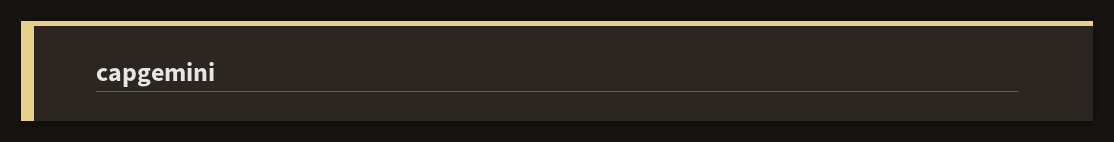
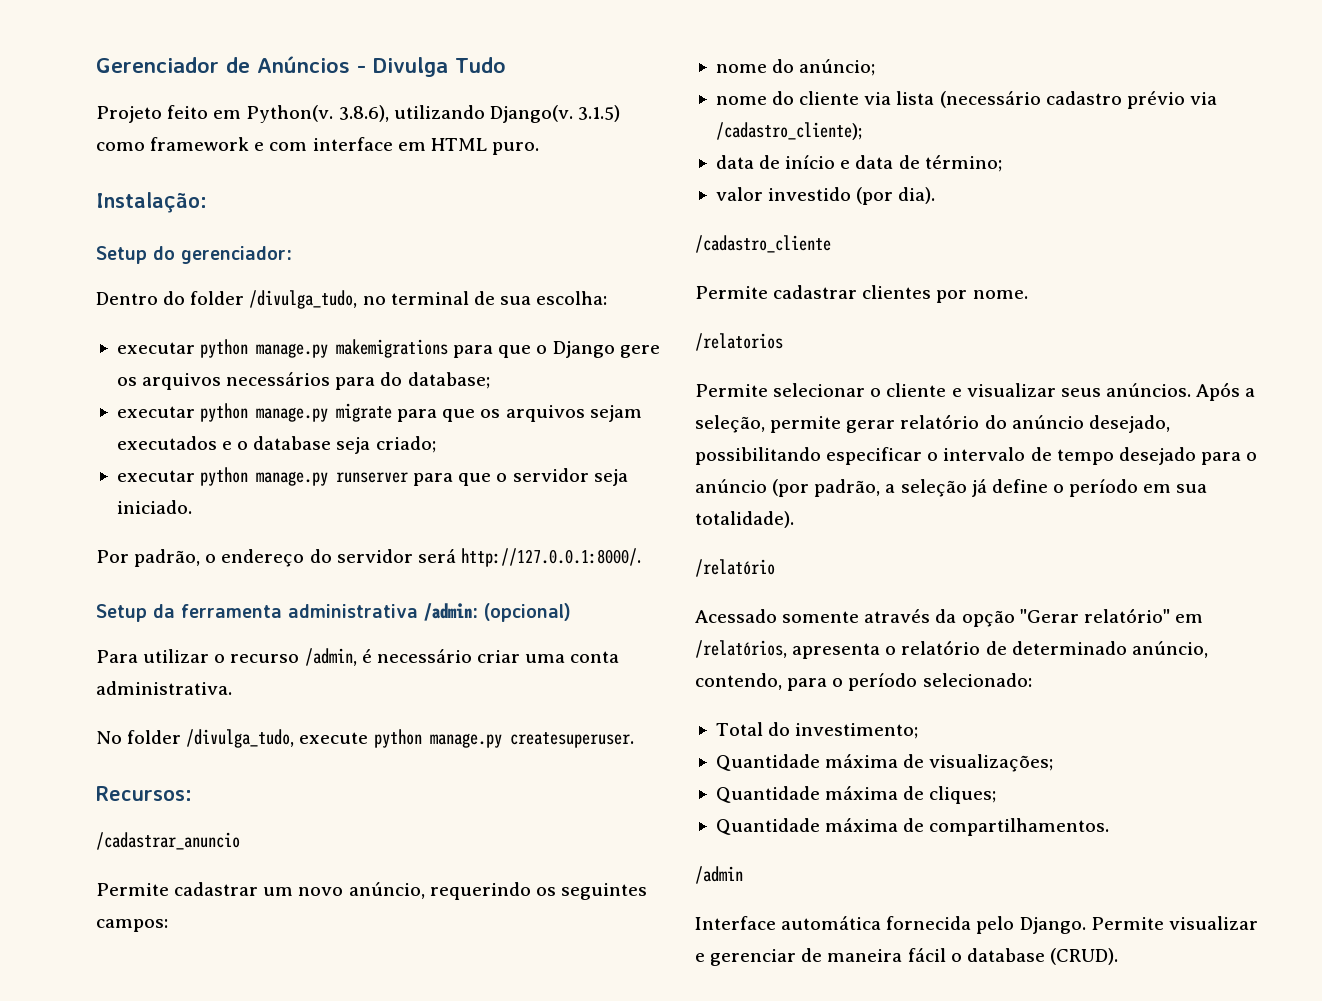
[96,62,215,87] capgemini -> [96,56,506,77] [96,105,620,123] [96,137,539,155] [96,192,207,213] [96,246,292,264] [96,290,608,309] [116,339,660,358] [116,372,490,390] [116,403,642,422] [116,436,436,454] [116,467,628,486] [116,500,192,514] [96,548,641,567] [96,603,571,622] [96,648,620,666] [96,681,232,695] [96,729,634,748] [96,786,192,801] [96,832,240,850] [96,882,647,900] [96,919,168,932] [715,59,876,76] [715,91,1217,109] [715,122,862,140] [715,155,1002,172] [715,187,936,205] [695,235,831,253] [695,285,1028,303] [695,333,783,351] [695,382,1256,401] [695,414,1170,433] [695,447,1258,465] [695,479,1208,497] [695,511,794,528] [695,559,775,577] [695,608,1203,627] [695,640,1208,659] [695,673,1032,691] [715,722,919,739] [715,754,1054,772] [715,786,997,804] [715,818,1110,836] [695,866,743,884] [695,916,1258,934] [695,948,1118,966] Gerenciador de Anúncios - Divulga Tudo // Projeto feito em Python(v. 3.8.6), utilizando Django(v. 3.1.5) como framework e com interface em HTML puro. // Instalação: // Setup do gerenciador: // Dentro do folder /divulga_tudo, no terminal de sua escolha: // executar python manage.py makemigrations para que o Django gere os arquivos necessários para do database; // executar python manage.py migrate para que os arquivos sejam executados e o database seja criado; // executar python manage.py runserver para que o servidor seja iniciado. // Por padrão, o endereço do servidor será http://127.0.0.1:8000/. // Setup da ferramenta administrativa /admin: (opcional) // Para utilizar o recurso /admin, é necessário criar uma conta administrativa. // No folder /divulga_tudo, execute python manage.py createsuperuser. // Recursos: // /cadastrar_anuncio // Permite cadastrar um novo anúncio, requerindo os seguintes campos: // nome do anúncio; // nome do cliente via lista (necessário cadastro prévio via /cadastro_cliente); // data de início e data de término; // valor investido (por dia). // /cadastro_cliente // Permite cadastrar clientes por nome. // /relatorios // Permite selecionar o cliente e visualizar seus anúncios. Após a seleção, permite gerar relatório do anúncio desejado, possibilitando especificar o intervalo de tempo desejado para o anúncio (por padrão, a seleção já define o período em sua totalidade). // /relatório // Acessado somente através da opção "Gerar relatório" em /relatórios, apresenta o relatório de determinado anúncio, contendo, para o período selecionado: // Total do investimento; // Quantidade máxima de visualizações; // Quantidade máxima de cliques; // Quantidade máxima de compartilhamentos. // /admin // Interface automática fornecida pelo Django. Permite visualizar e gerenciar de maneira fácil o database (CRUD).

